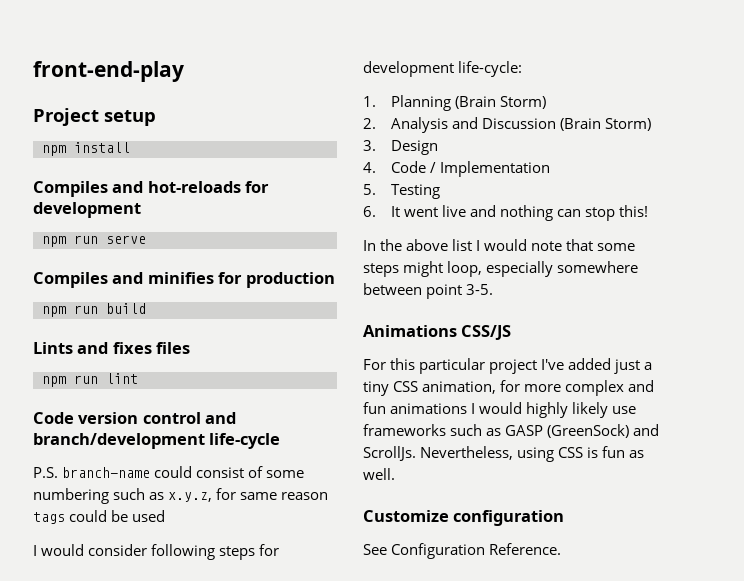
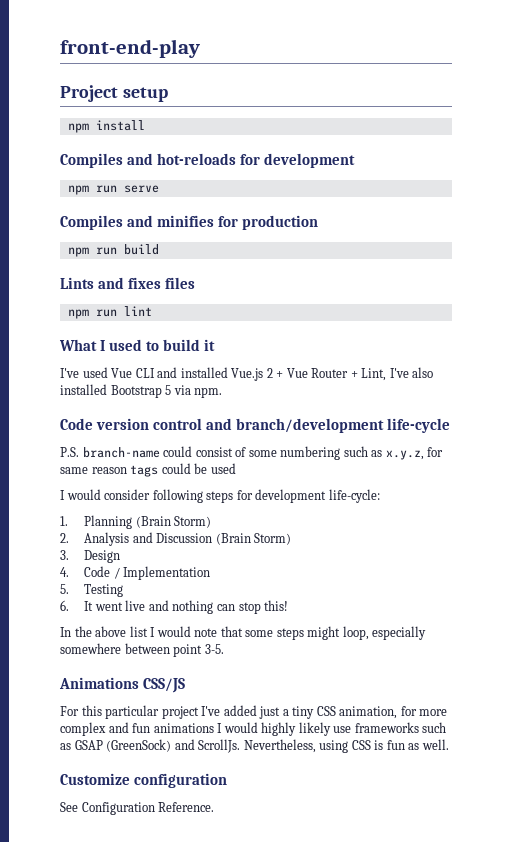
(138, 378) none -> [59,339,216,351] [60,367,434,381] [60,384,223,398] // What I used to build it // I've used Vue CLI and installed Vue.js 2 + Vue Router + Lint, I've also installed Bootstrap 5 via npm.
[505,425,544,436] GASP -> [74,740,103,750] GSAP

